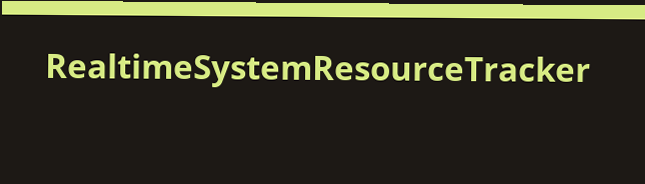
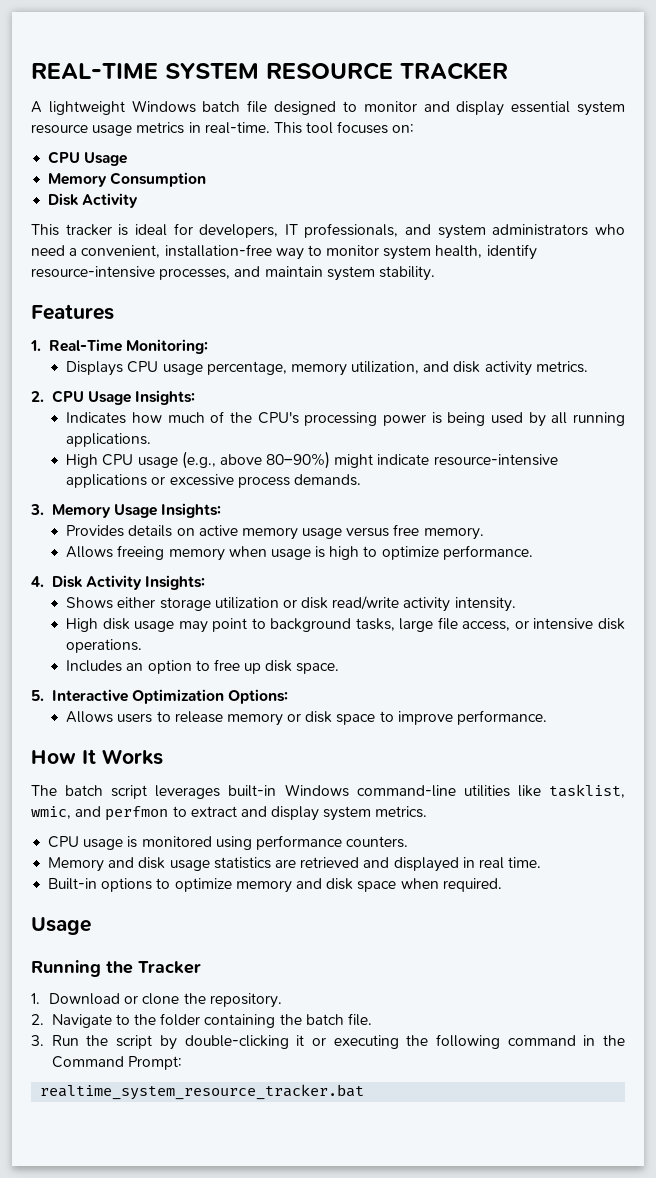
[45,52,591,91] RealtimeSystemResourceTracker -> [31,62,508,80] [31,100,625,116] [31,121,415,136] [48,151,128,166] [48,172,207,187] [48,193,139,208] [31,223,625,239] [31,244,537,260] [31,266,435,281] [31,304,114,320] [30,339,209,354] [66,361,588,376] [31,390,196,405] [66,411,625,427] [66,433,152,447] [66,451,558,469] [66,474,361,488] [30,503,222,518] [66,524,484,540] [66,545,533,561] [31,575,206,590] [66,596,516,612] [66,617,625,633] [66,639,143,653] [66,659,340,674] [31,689,289,704] [66,710,548,726] [31,749,163,765] [31,784,626,799] [31,806,428,821] [48,835,409,850] [48,857,542,872] [48,878,502,893] [31,917,91,935] [31,960,201,977] [31,993,282,1008] [31,1013,373,1028] [31,1034,625,1050] [51,1056,182,1070] [40,1084,365,1100] REAL-TIME SYSTEM RESOURCE TRACKER // A lightweight Windows batch file designed to monitor and display essential system resource usage metrics in real-time. This tool focuses on: // CPU Usage // Memory Consumption // Disk Activity // This tracker is ideal for developers, IT professionals, and system administrators who need a convenient, installation-free way to monitor system health, identify resource-intensive processes, and maintain system stability. // Features // 1. Real-Time Monitoring: // Displays CPU usage percentage, memory utilization, and disk activity metrics. // 2. CPU Usage Insights: // Indicates how much of the CPU's processing power is being used by all running applications. // High CPU usage (e.g., above 80–90%) might indicate resource-intensive applications or excessive process demands. // 3. Memory Usage Insights: // Provides details on active memory usage versus free memory. // Allows freeing memory when usage is high to optimize performance. // 4. Disk Activity Insights: // Shows either storage utilization or disk read/write activity intensity. // High disk usage may point to background tasks, large file access, or intensive disk operations. // Includes an option to free up disk space. // 5. Interactive Optimization Options: // Allows users to release memory or disk space to improve performance. // How It Works // The batch script leverages built-in Windows command-line utilities like tasklist, wmic, and perfmon to extract and display system metrics. // CPU usage is monitored using performance counters. // Memory and disk usage statistics are retrieved and displayed in real time. // Built-in options to optimize memory and disk space when required. // Usage // Running the Tracker // 1. Download or clone the repository. // 2. Navigate to the folder containing the batch file. // 3. Run the script by double-clicking it or executing the following command in the Command Prompt: // realtime_system_resource_tracker.bat

